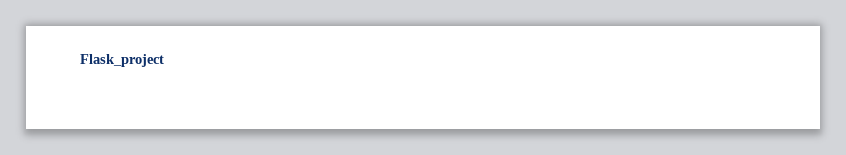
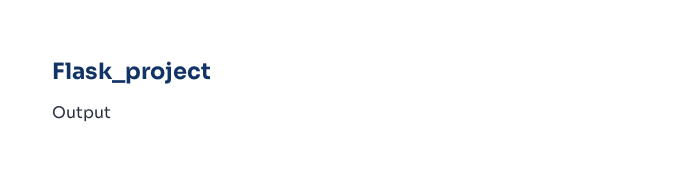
(164, 60) none -> [52,106,111,122] // Output

